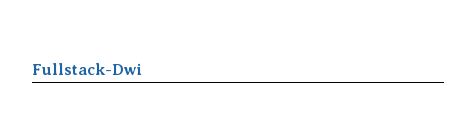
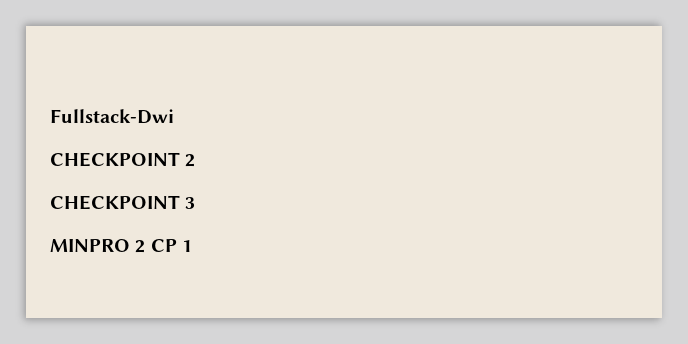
(142, 69) none -> [50,152,196,167] [50,195,196,210] [50,239,192,253] // CHECKPOINT 2 // CHECKPOINT 3 // MINPRO 2 CP 1

